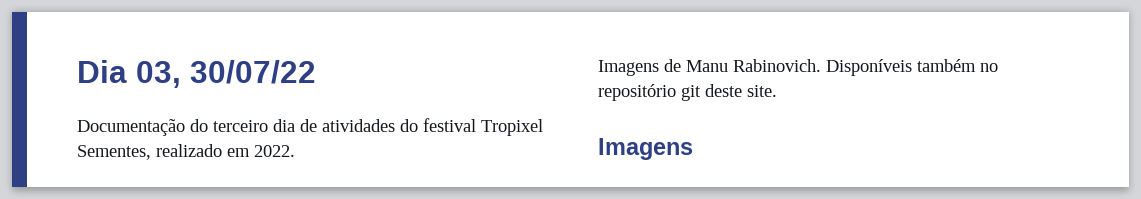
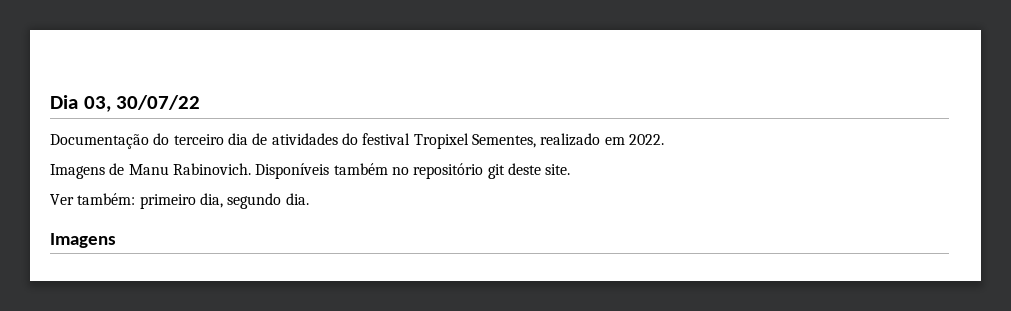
(777, 91) none -> [50,193,309,209] // Ver também: primeiro dia, segundo dia.

